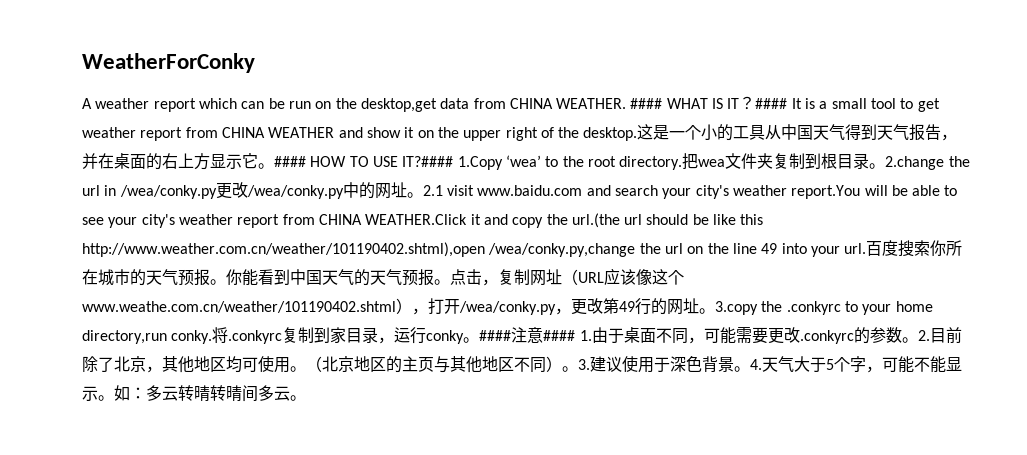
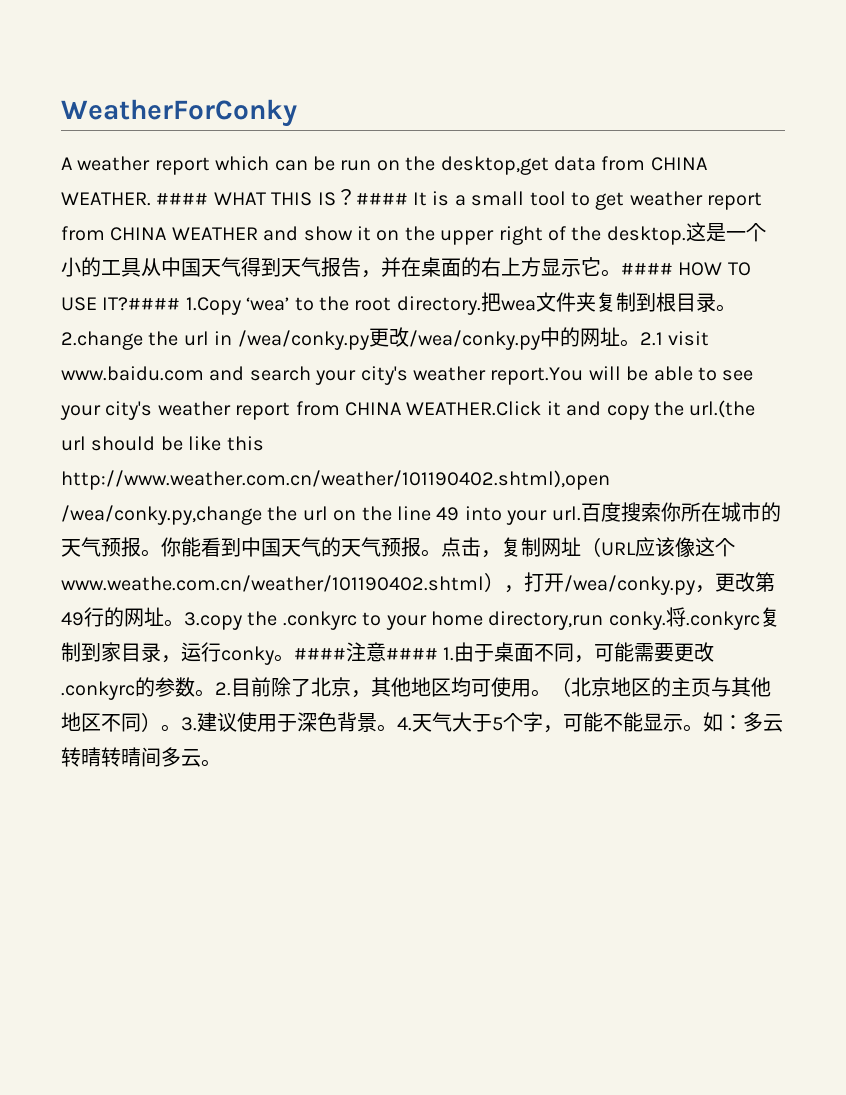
[712,98,740,109] IS IT -> [271,192,336,206] THIS IS

